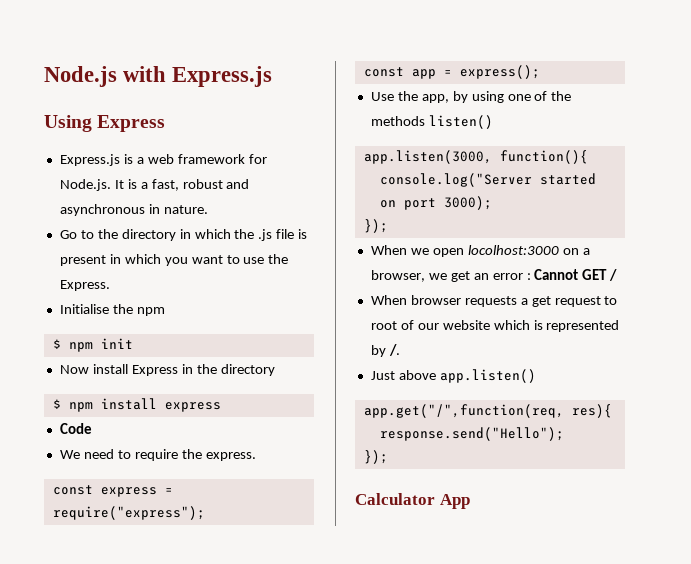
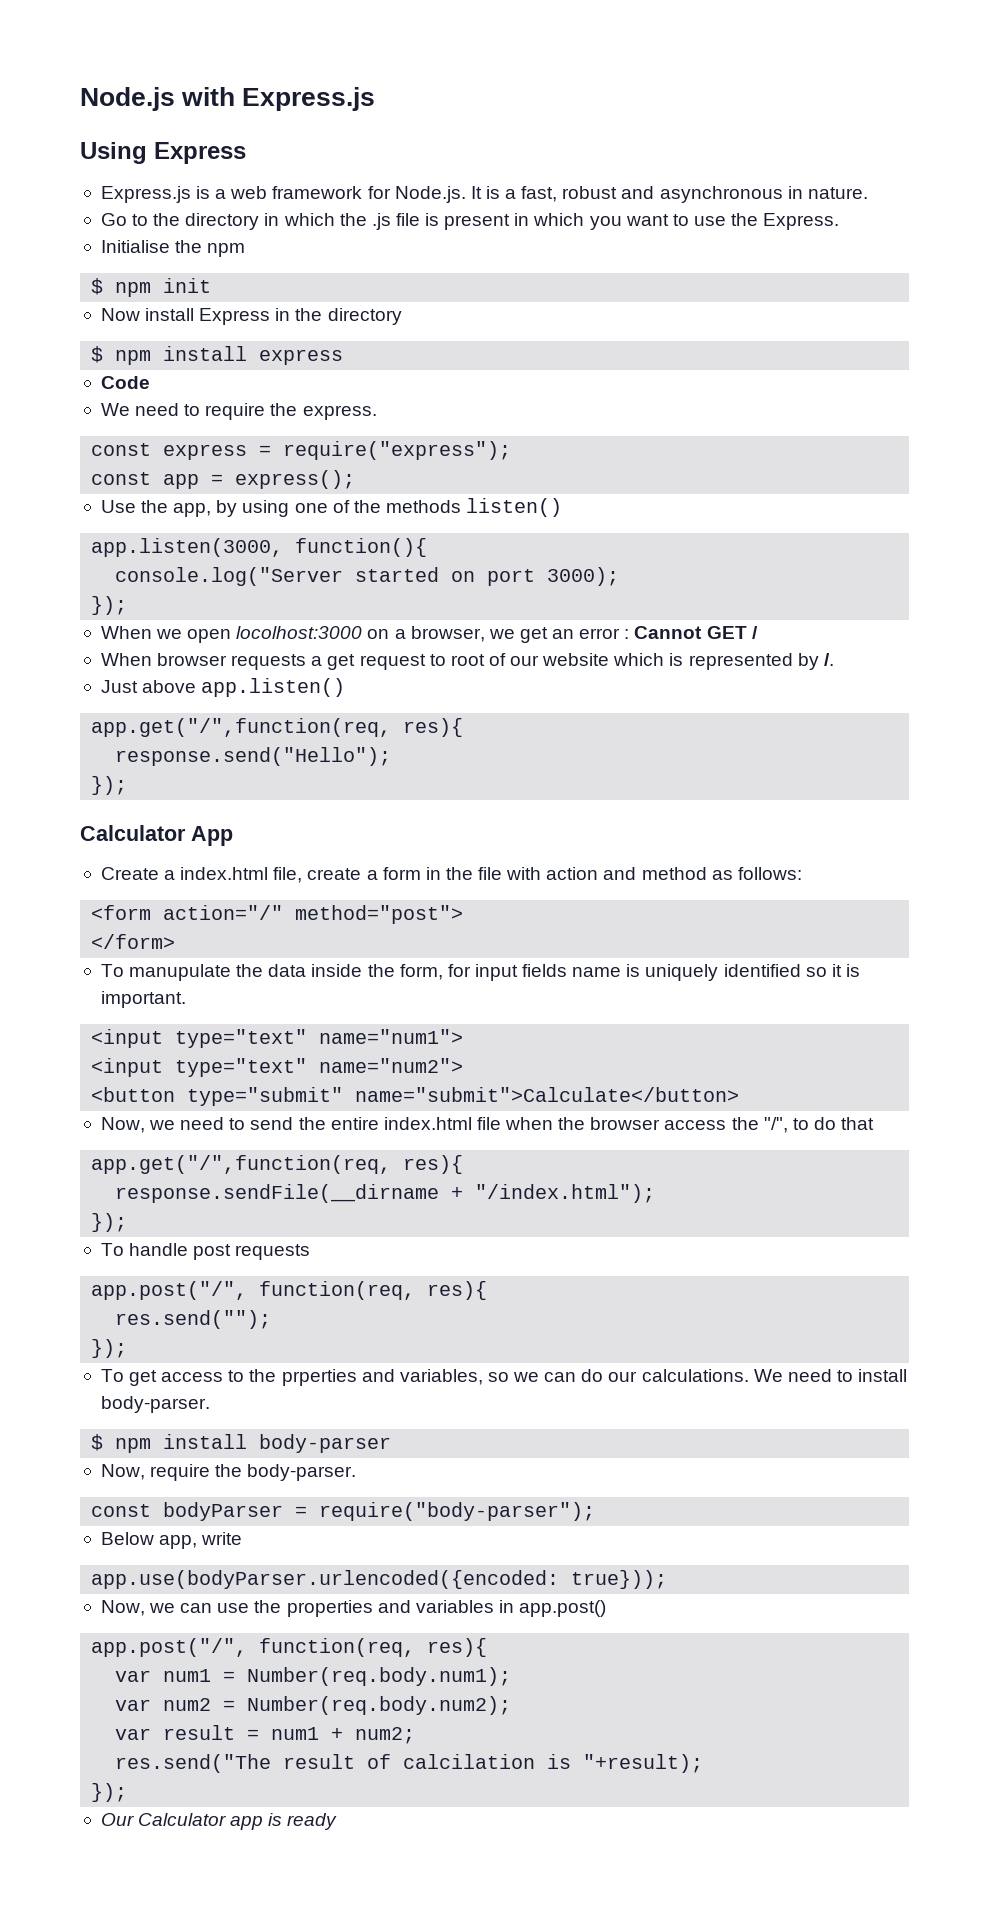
(470, 501) none -> [100,867,802,883] [91,905,464,924] [91,934,176,949] [100,964,860,981] [100,991,186,1008] [91,1029,464,1048] [91,1058,464,1077] [91,1087,740,1106] [100,1117,875,1133] [91,1155,464,1174] [115,1184,656,1203] [91,1213,128,1232] [100,1243,311,1260] [91,1281,488,1300] [115,1310,272,1329] [91,1339,128,1358] [100,1369,908,1386] [100,1396,210,1413] [91,1434,392,1453] [100,1464,357,1481] [91,1502,596,1521] [100,1532,243,1549] [91,1570,668,1589] [100,1600,607,1617] [91,1638,488,1657] [115,1667,512,1686] [115,1696,512,1715] [115,1725,416,1744] [115,1754,704,1773] [91,1783,128,1802] [100,1813,338,1830] // Create a index.html file, create a form in the file with action and method as follows: // <form action="/" method="post"> // </form> // To manupulate the data inside the form, for input fields name is uniquely identified so it is important. // <input type="text" name="num1"> // <input type="text" name="num2"> // <button type="submit" name="submit">Calculate</button> // Now, we need to send the entire index.html file when the browser access the "/", to do that // app.get("/",function(req, res){ // response.sendFile(__dirname + "/index.html"); // }); // To handle post requests // app.post("/", function(req, res){ // res.send(""); // }); // To get access to the prperties and variables, so we can do our calculations. We need to install body-parser. // $ npm install body-parser // Now, require the body-parser. // const bodyParser = require("body-parser"); // Below app, write // app.use(bodyParser.urlencoded({encoded: true})); // Now, we can use the properties and variables in app.post() // app.post("/", function(req, res){ // var num1 = Number(req.body.num1); // var num2 = Number(req.body.num2); // var result = num1 + num2; // res.send("The result of calcilation is "+result); // }); // Our Calculator app is ready

